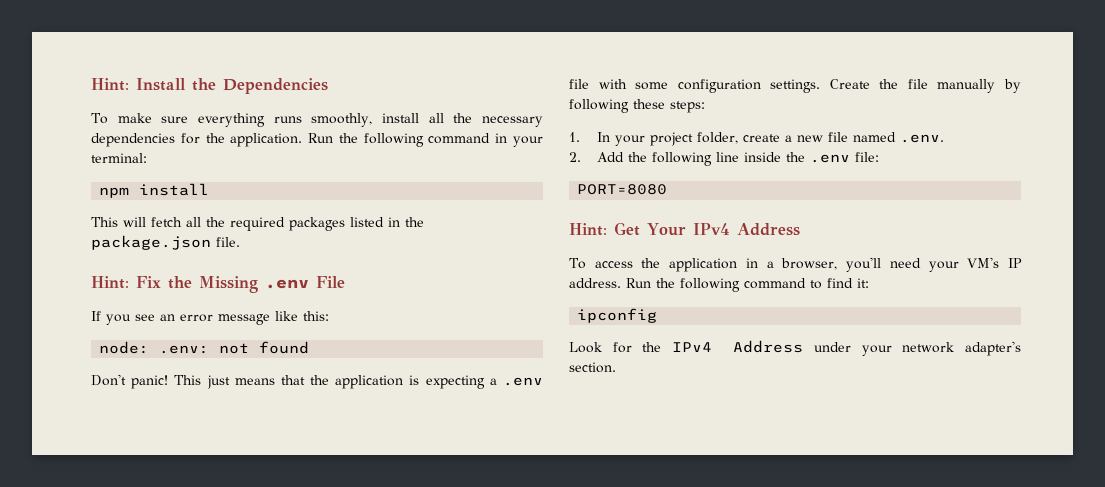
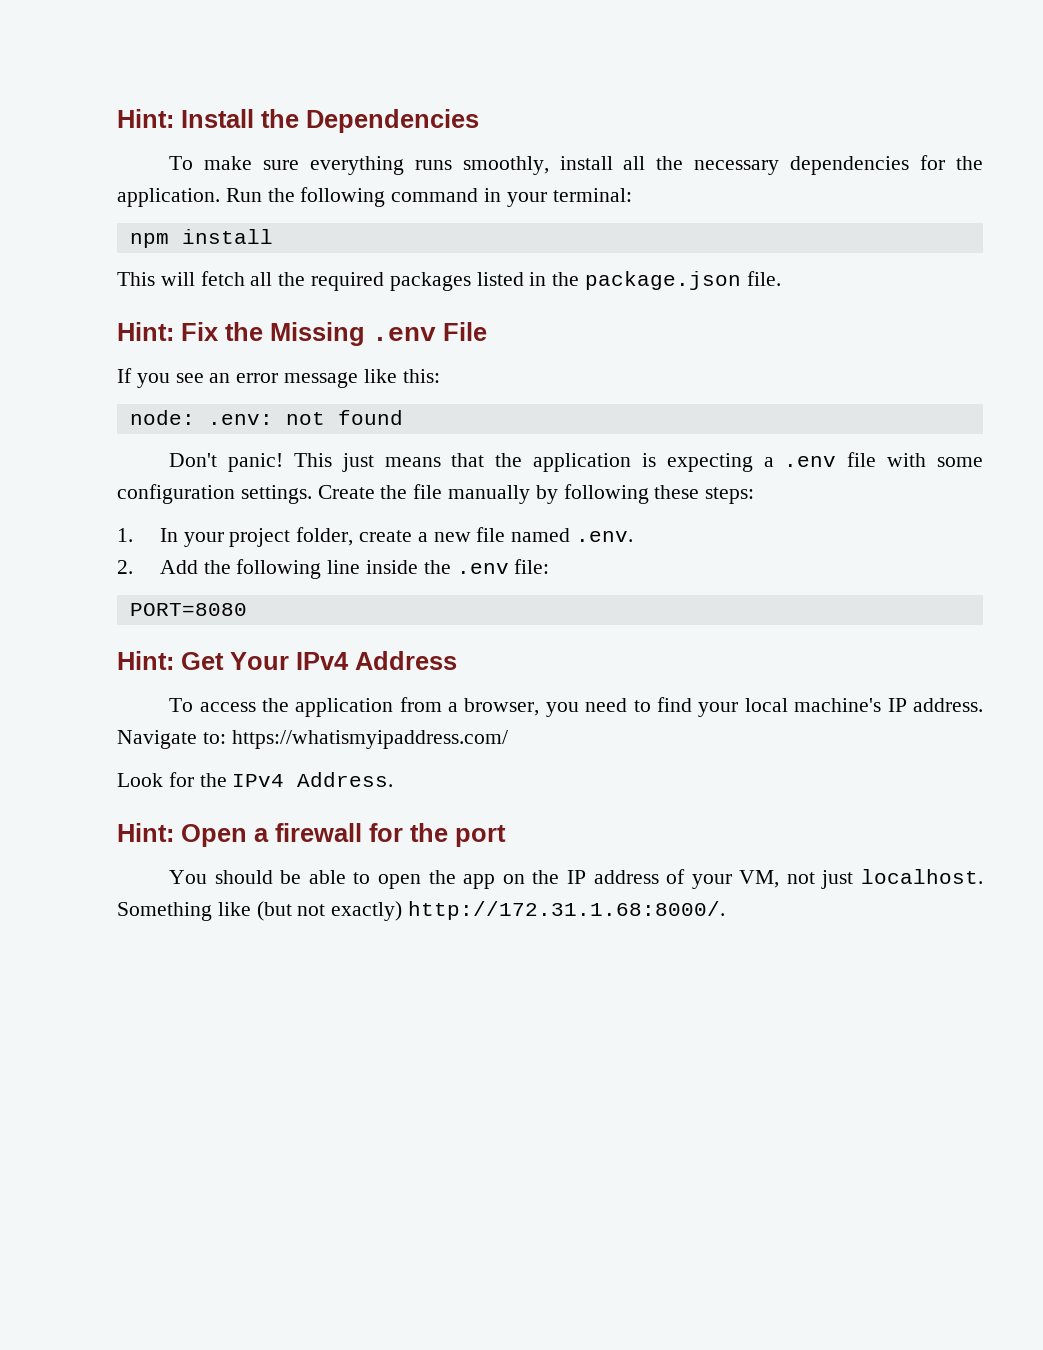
[745,258,758,268] in -> [399,697,442,712] from
[846,257,1022,272] [569,278,869,292] [577,308,658,323] [569,340,1021,356] [569,362,616,373] you'll need your VM's IP address. Run the following command to find it: // ipconfig // Look for the IPv4 Address under your network adapter's section. -> [545,697,983,717] [117,730,508,749] [117,772,394,787] [117,823,506,847] [169,869,984,889] [117,901,726,921] you need to find your local machine's IP address. Navigate to: https://whatismyipaddress.com/ // Look for the IPv4 Address. // Hint: Open a firewall for the port // You should be able to open the app on the IP address of your VM, not just localhost. Something like (but not exactly) http://172.31.1.68:8000/.

